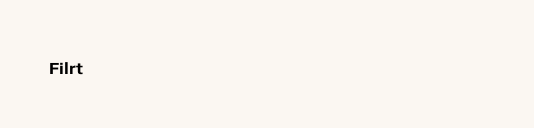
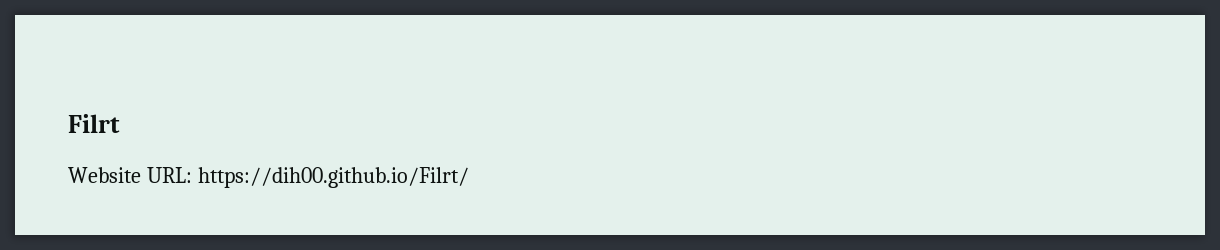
(83, 68) none -> [68,167,469,188] // Website URL: https://dih00.github.io/Filrt/

